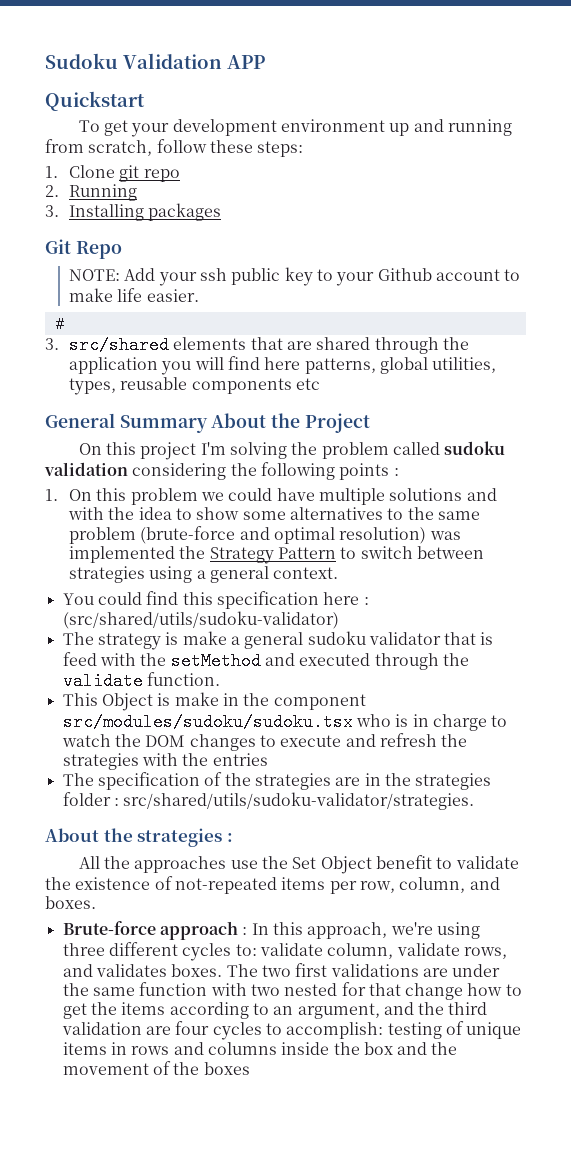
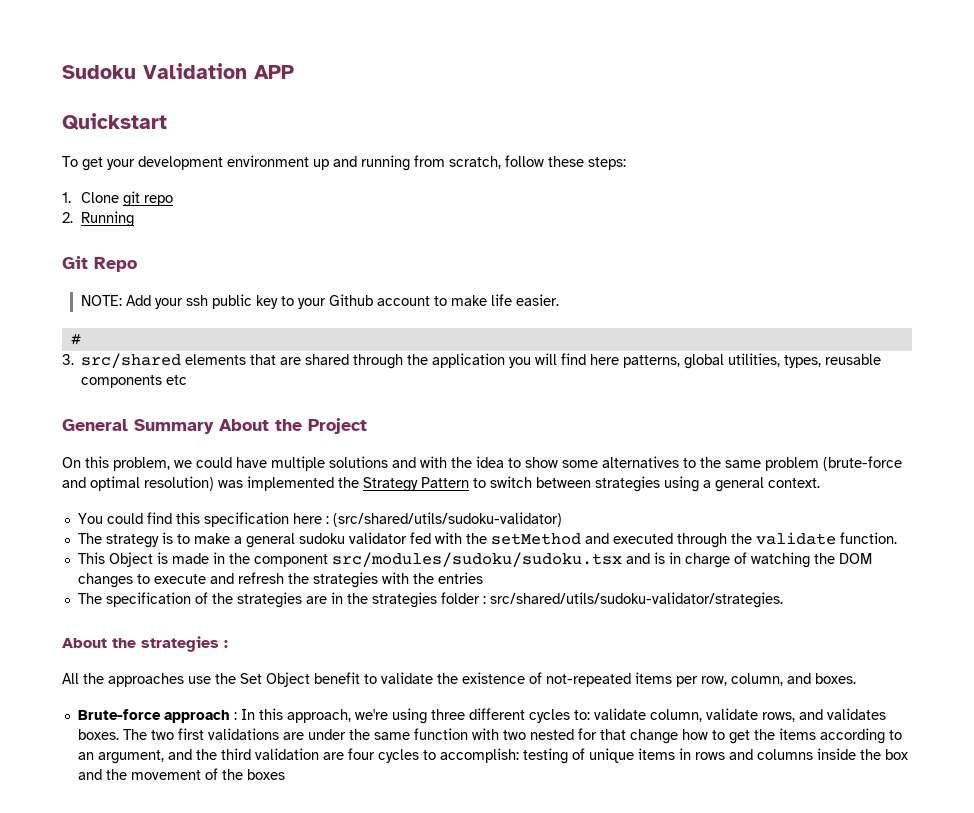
[45,203,222,221] // 3. Installing packages -> (134, 219) none
[140,441,506,460] [44,462,399,480] [45,488,198,505] project I'm solving the problem called sudoku validation considering the following points : // 1. On this problem -> [113,457,170,471] problem,
(179, 638) none -> [176,534,190,544] to
[444,632,494,645] [62,652,97,666] that is feed -> [409,532,431,544] fed
[174,692,219,706] make -> [171,553,209,564] made
[355,714,391,727] who -> [625,553,650,564] and
[491,715,508,727] [61,734,111,747] to watch -> [733,552,810,568] of watching

